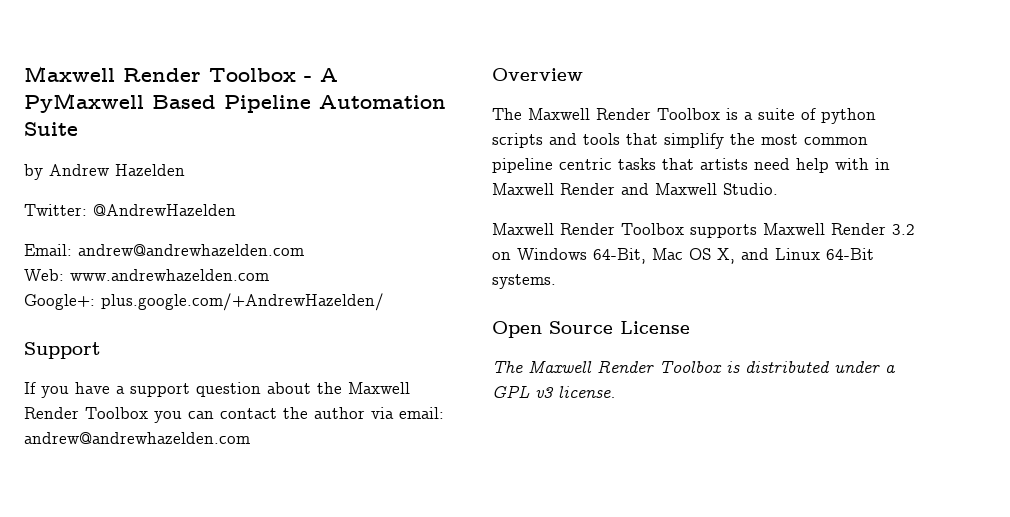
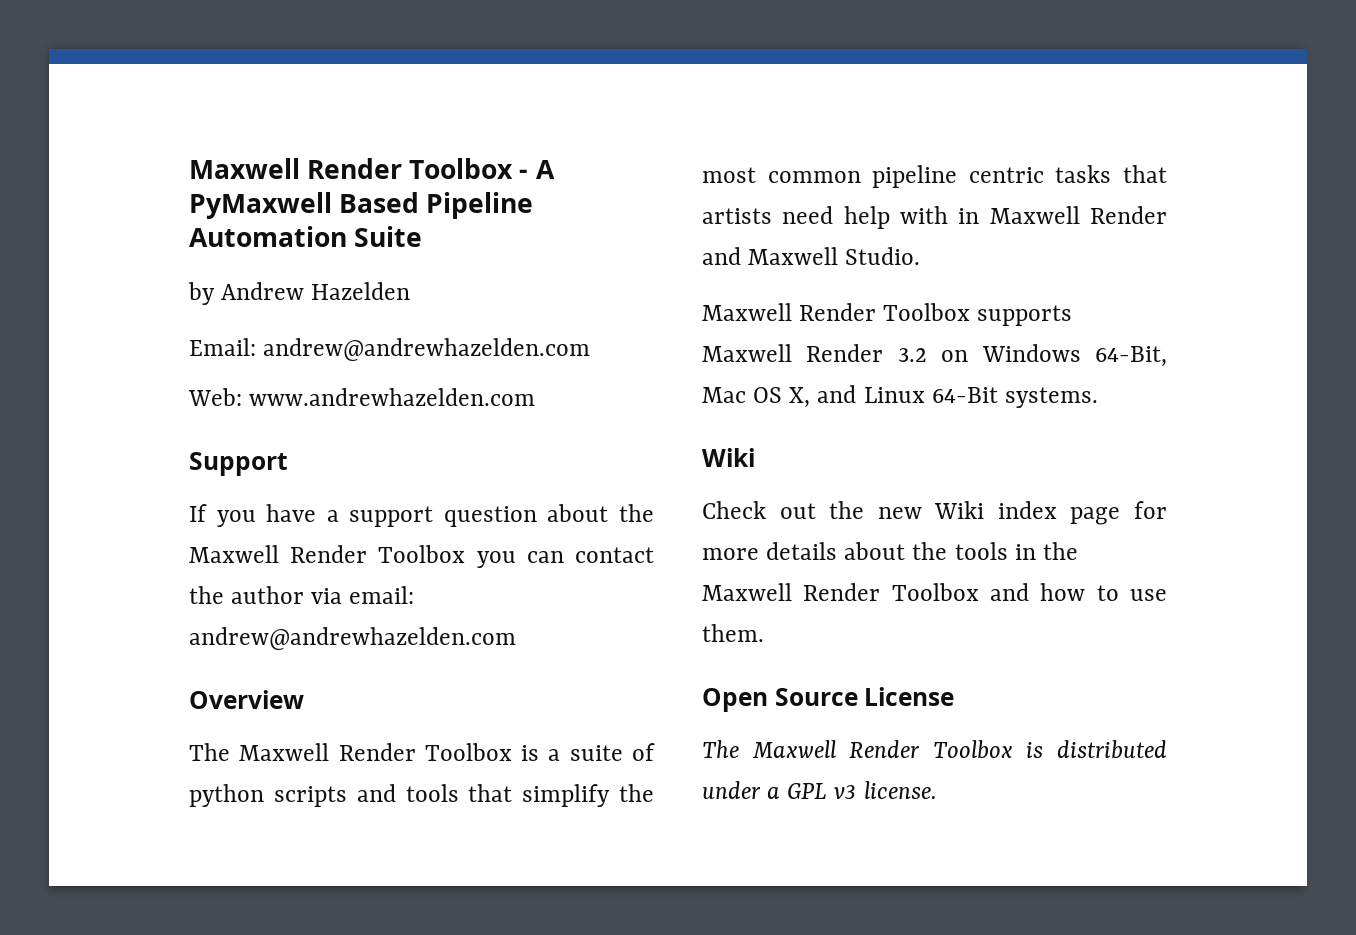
[24,204,236,216] // Twitter: @AndrewHazelden -> (411, 291) none
[24,293,384,311] // Google+: plus.google.com/+AndrewHazelden/ -> (536, 397) none
(556, 281) none -> [702,448,755,467] [702,501,1167,525] [702,542,1078,560] [702,583,1167,601] [702,624,764,642] // Wiki // Check out the new Wiki index page for more details about the tools in the Maxwell Render Toolbox and how to use them.

